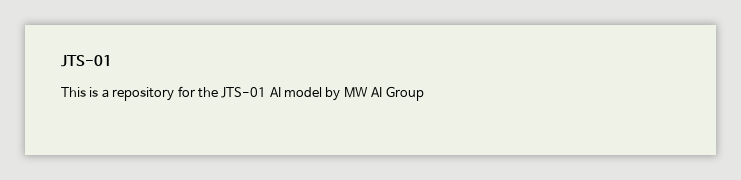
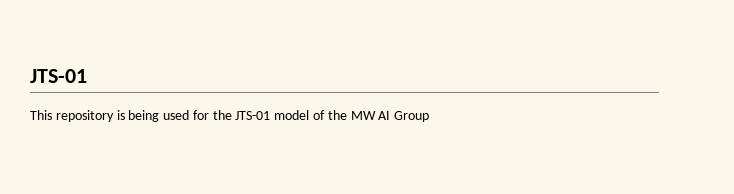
[89,86,341,101] is a repository for the JTS-01 AI model by -> [55,110,347,122] repository is being used for the JTS-01 model of the

